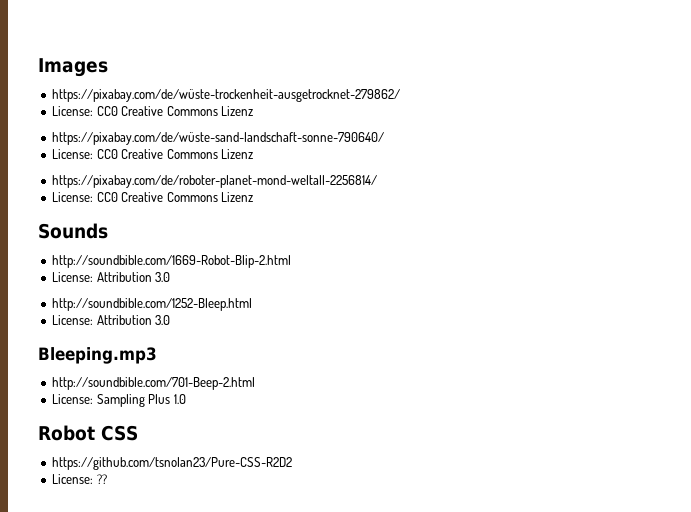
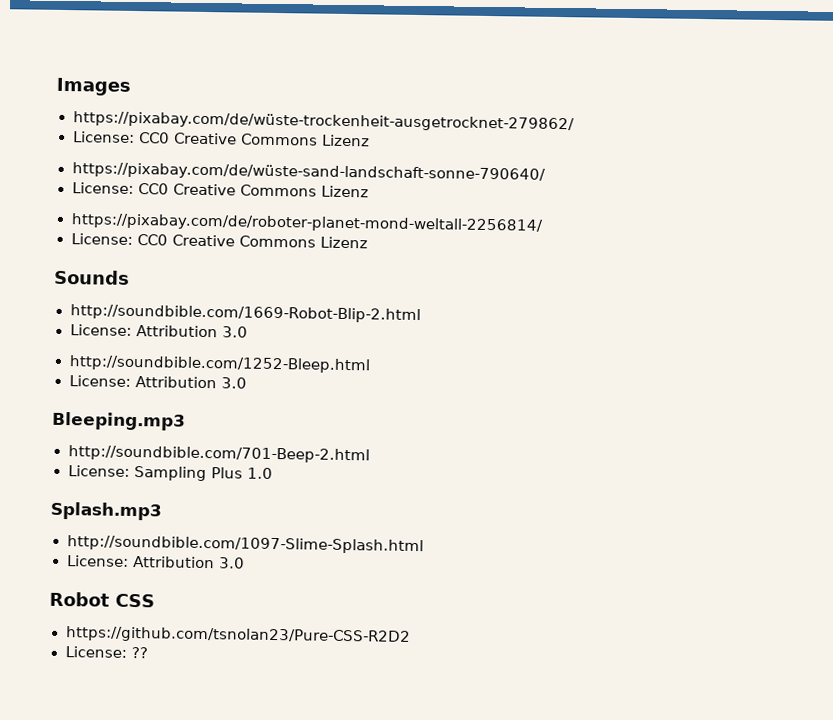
(186, 399) none -> [50,501,162,521] [66,535,424,555] [66,555,245,569] // Splash.mp3 // http://soundbible.com/1097-Slime-Splash.html // License: Attribution 3.0

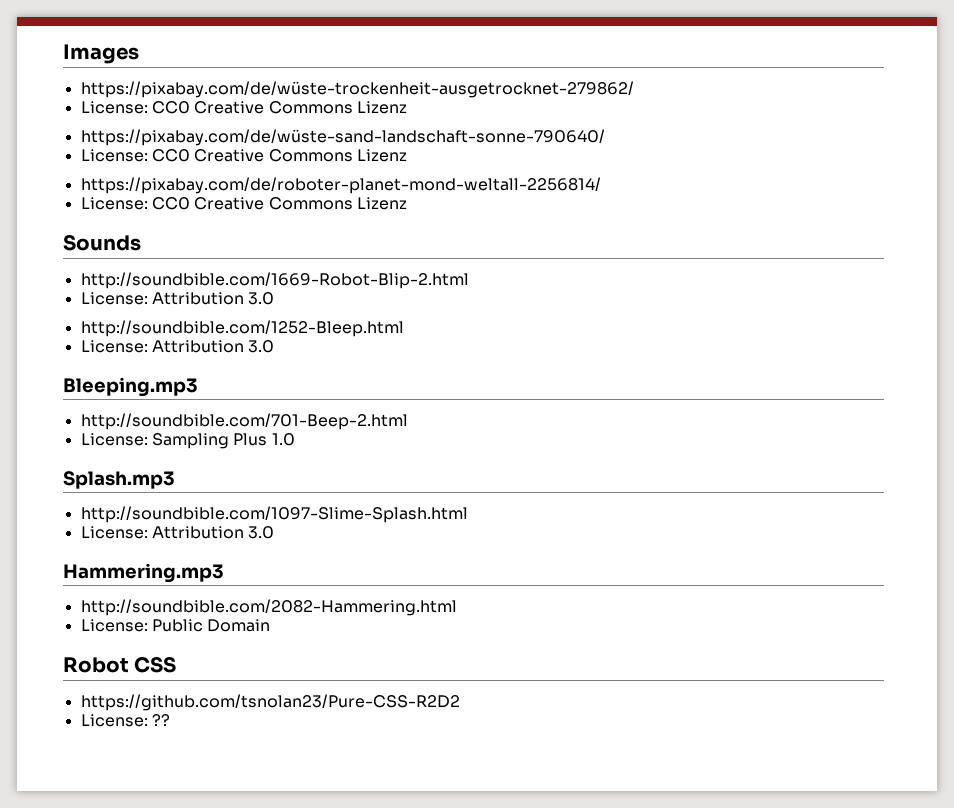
(245, 563) none -> [63,563,224,583] [80,599,457,616] [80,619,271,632] // Hammering.mp3 // http://soundbible.com/2082-Hammering.html // License: Public Domain

